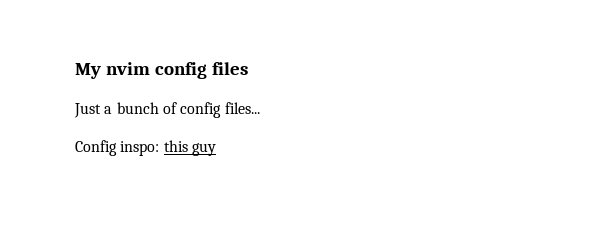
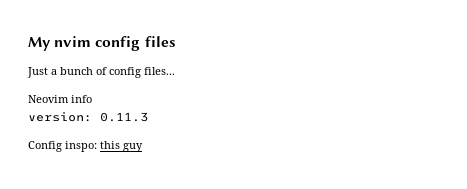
(260, 108) none -> [28,95,92,103] [28,112,148,122] // Neovim info // version: 0.11.3

